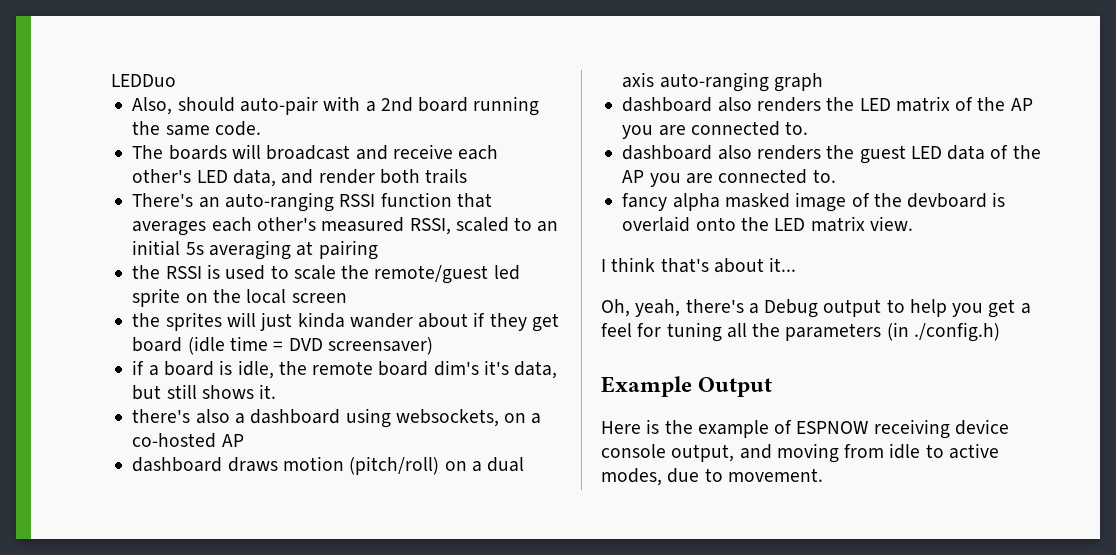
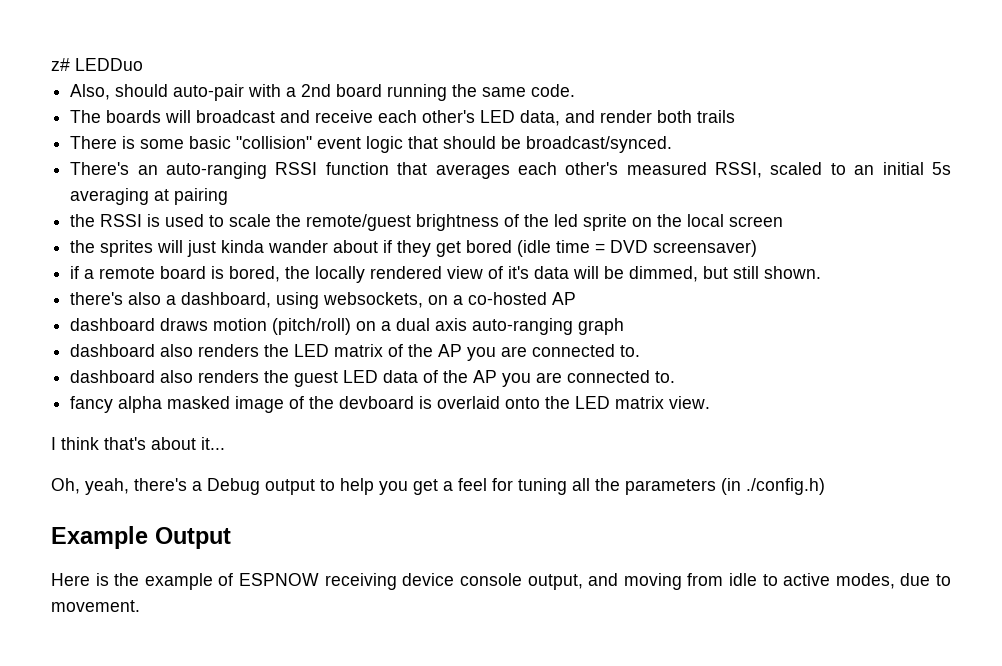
(111, 80) none -> [51,58,70,71] z#
(468, 176) none -> [70,136,673,153] // There is some basic "collision" event logic that should be broadcast/synced.
(489, 274) none -> [416,214,550,231] brightness of the
[132,337,183,352] board -> [466,240,513,253] bored
(159, 370) none -> [99,267,156,279] remote
[237,360,558,379] [132,384,277,400] idle, the remote board dim's it's data, but still shows it. -> [229,266,822,283] bored, the locally rendered view of it's data will be dimmed, but still shown.
[250,409,341,424] dashboard -> [181,292,272,308] dashboard,

